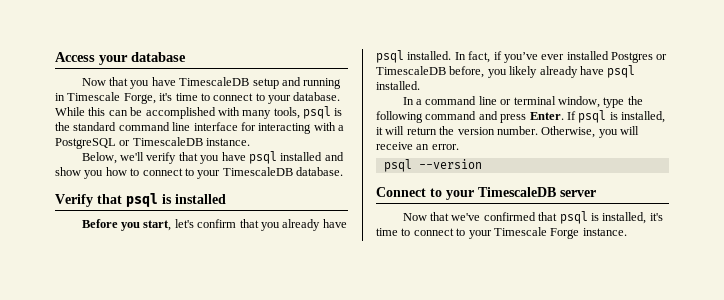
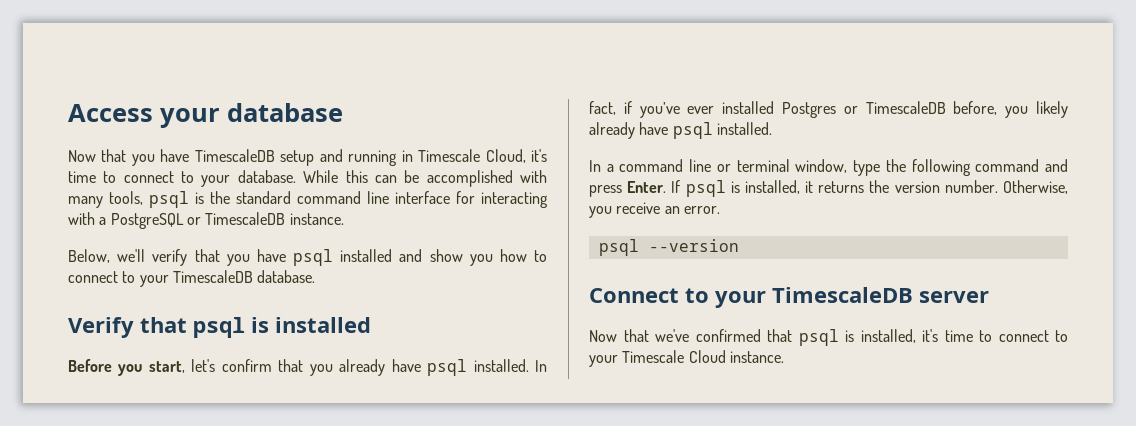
[123,93,156,104] Forge, -> [485,149,526,163] Cloud,
[385,126,437,135] will return -> [818,181,865,193] returns
[620,126,639,135] will -> (612, 212) none
[550,228,580,239] Forge -> [688,350,726,363] Cloud

